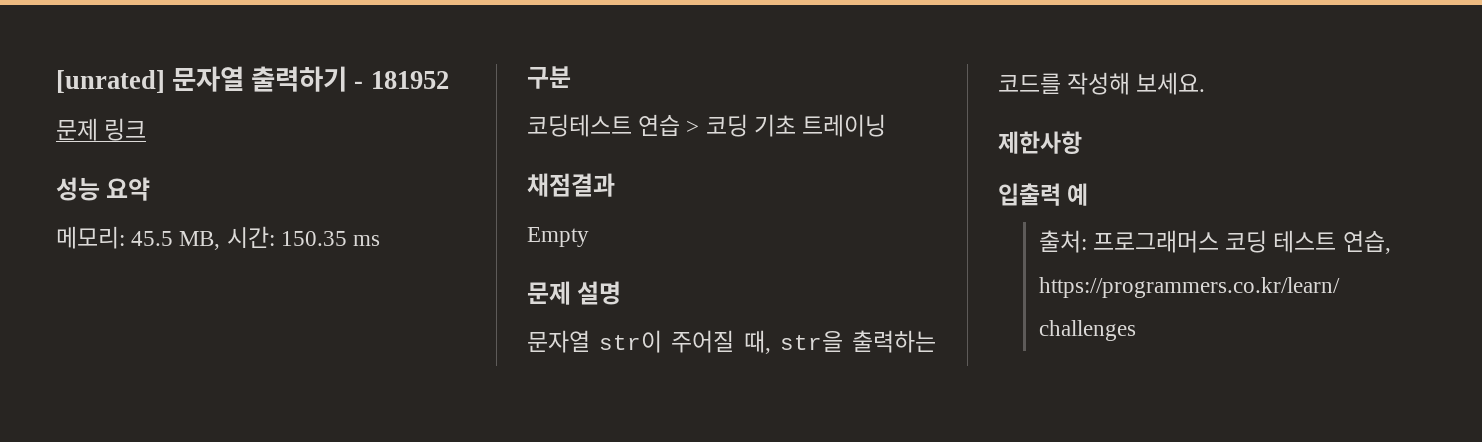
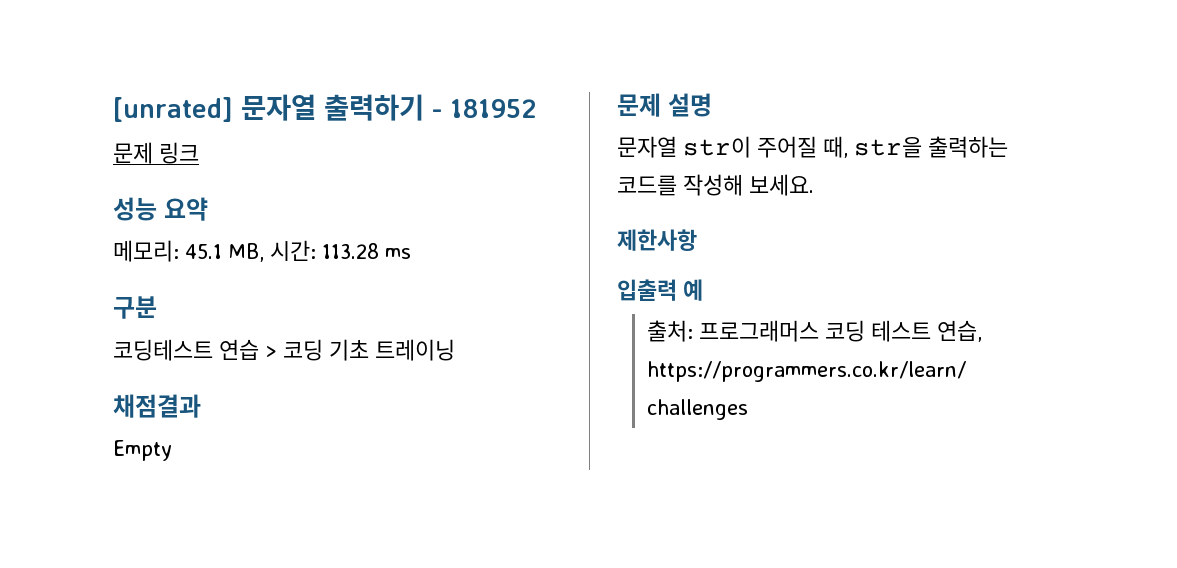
[131,231,174,246] 45.5 -> [185,244,222,259] 45.1
[280,231,347,246] 150.35 -> [322,243,379,259] 113.28

